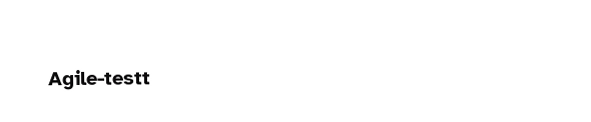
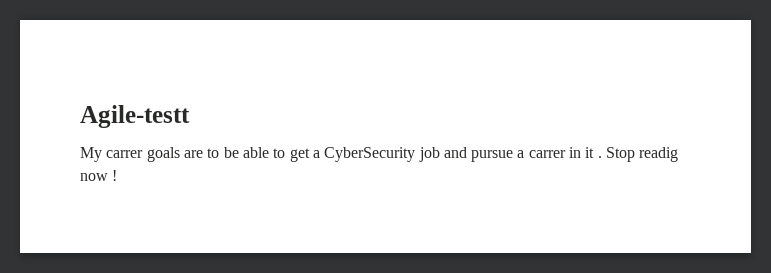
(151, 80) none -> [80,147,679,162] [80,170,118,181] // My carrer goals are to be able to get a CyberSecurity job and pursue a carrer in it . Stop readig now !

